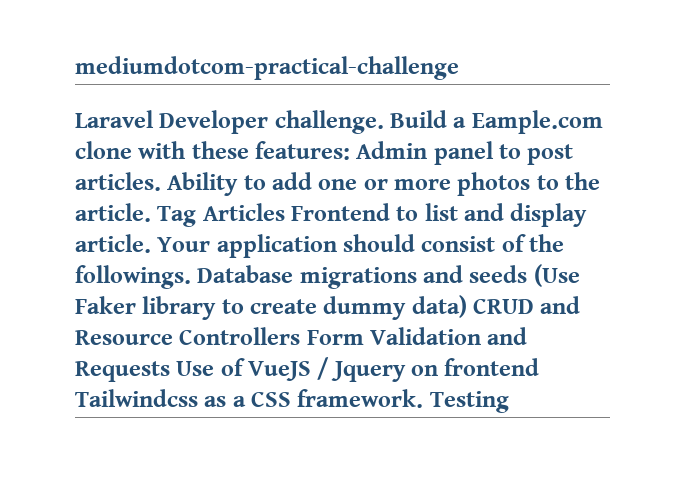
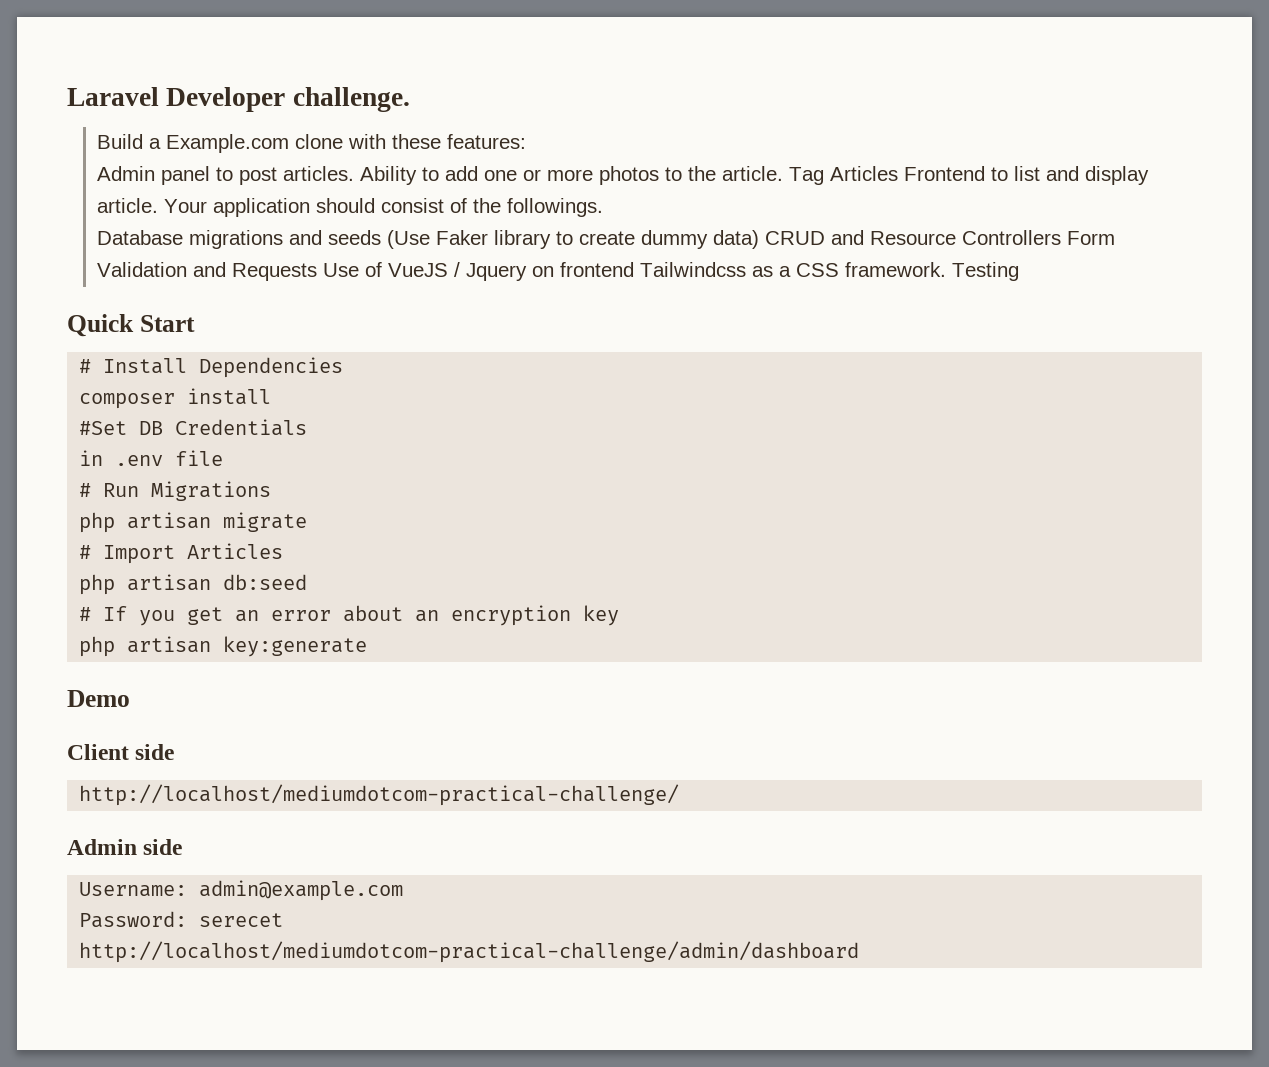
[75,56,459,80] mediumdotcom-practical-challenge // -> (67, 96) none
(384, 122) none -> (410, 99) //
[471,110,603,134] Eample.com -> [166,134,290,153] Example.com
(351, 150) none -> (527, 141) //
(191, 277) none -> (604, 207) //
(509, 402) none -> [67,314,195,337] [79,357,344,378] [79,388,272,409] [79,419,308,436] [79,450,224,466] [79,481,272,501] [79,512,308,533] [79,543,284,564] [79,574,308,595] [79,605,620,626] [79,636,368,657] [67,690,130,707] [67,744,175,760] [79,784,680,806] [67,839,183,855] [79,880,404,901] [79,911,284,928] [79,941,860,963] // Quick Start // # Install Dependencies // composer install // #Set DB Credentials // in .env file // # Run Migrations // php artisan migrate // # Import Articles // php artisan db:seed // # If you get an error about an encryption key // php artisan key:generate // Demo // Client side // http://localhost/mediumdotcom-practical-challenge/ // Admin side // Username: admin@example.com // Password: serecet // http://localhost/mediumdotcom-practical-challenge/admin/dashboard

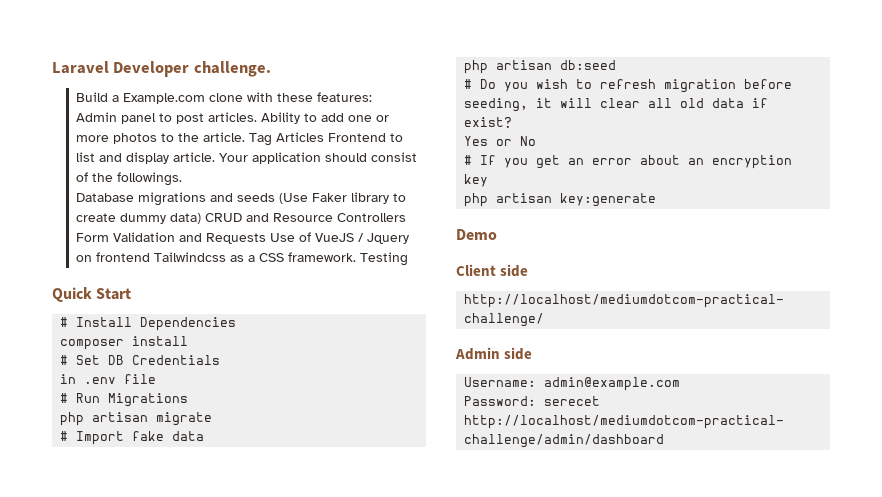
[79,421,128,435] #Set -> [60,355,101,365] # Set
[187,543,284,559] Articles -> [132,431,205,441] fake data
(308, 582) none -> [464,79,793,93] [464,98,769,112] [464,117,513,128] [464,136,537,146] // # Do you wish to refresh migration before seeding, it will clear all old data if exist? // Yes or No

